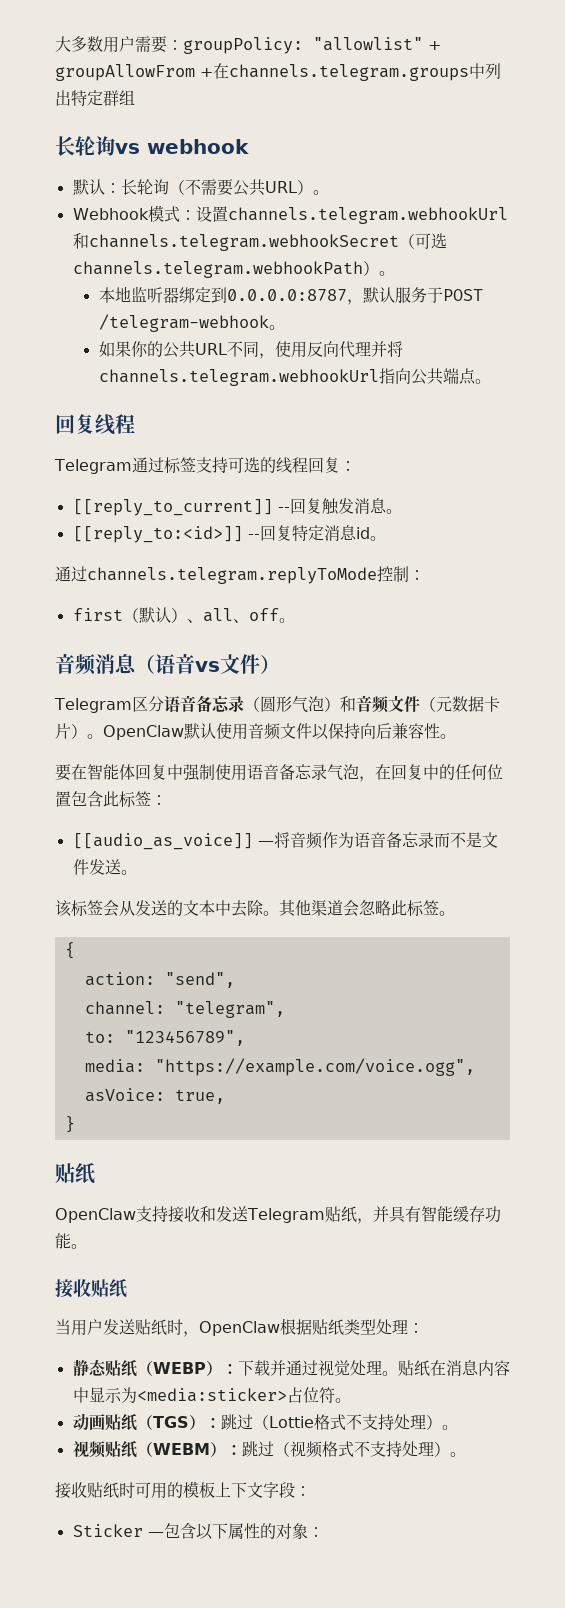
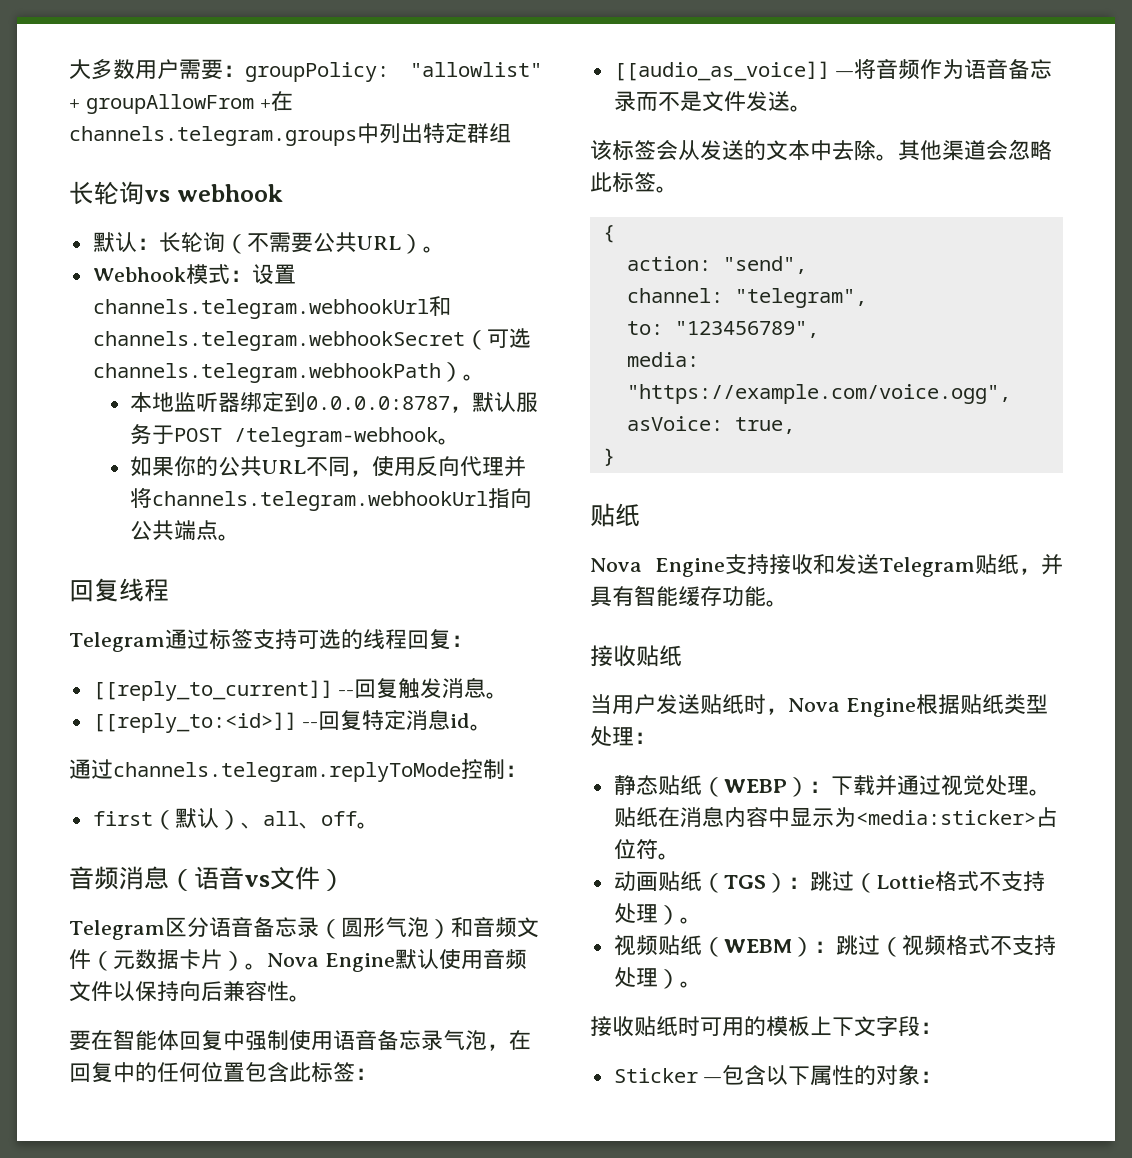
[103,725,184,740] OpenClaw -> [267,953,395,972] Nova Engine
[55,1208,136,1223] OpenClaw -> [590,558,726,577] Nova Engine
[199,1321,280,1336] OpenClaw -> [788,698,916,717] Nova Engine

